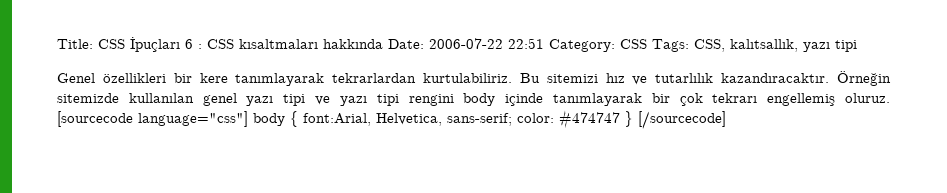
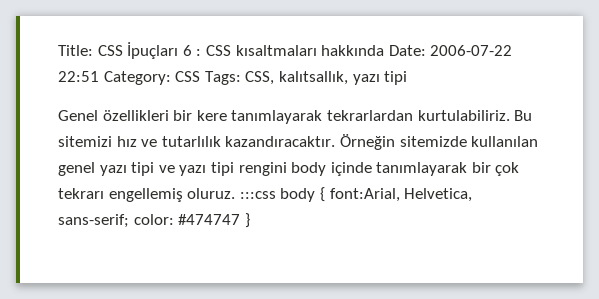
[57,111,248,127] [sourcecode language="css"] -> [239,191,276,199] :::css
[638,111,726,129] [/sourcecode] -> (250, 220) none

